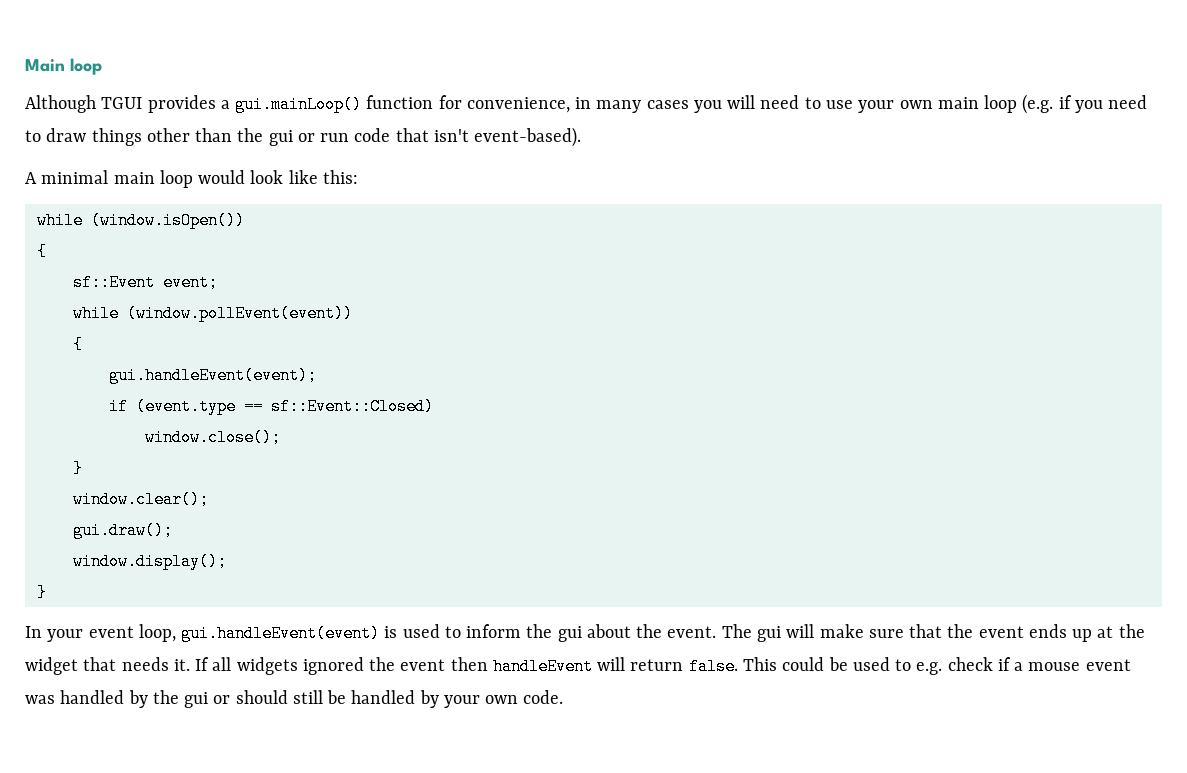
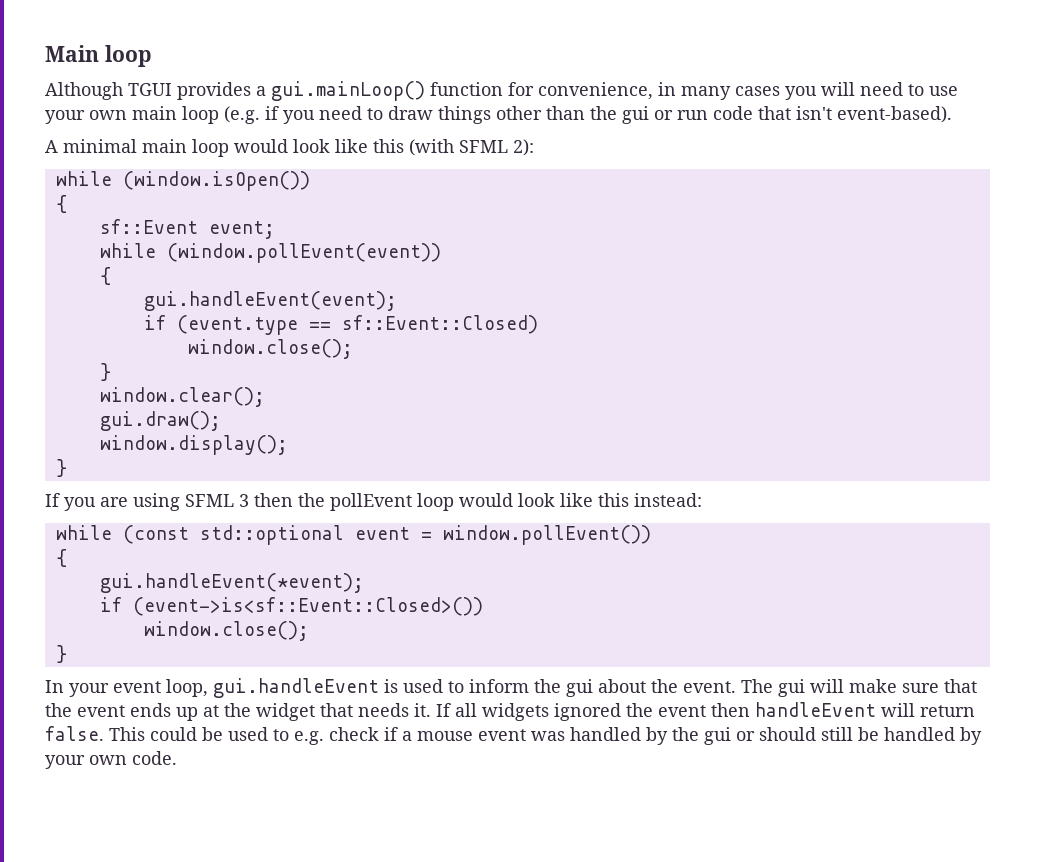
[322,170,358,184] this: -> [373,139,534,156] this (with SFML 2):
(47, 592) none -> [45,493,702,511] [55,525,651,545] [55,549,67,567] [99,573,364,593] [99,597,483,616] [143,621,309,641] [55,645,67,663] // If you are using SFML 3 then the pollEvent loop would look like this instead: // while (const std::optional event = window.pollEvent()) // { // gui.handleEvent(*event); // if (event->is<sf::Event::Closed>()) // window.close(); // }
[181,625,381,642] gui.handleEvent(event) -> [213,678,379,698] gui.handleEvent

